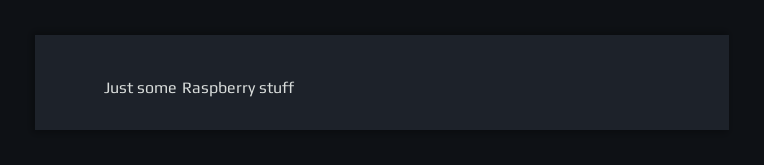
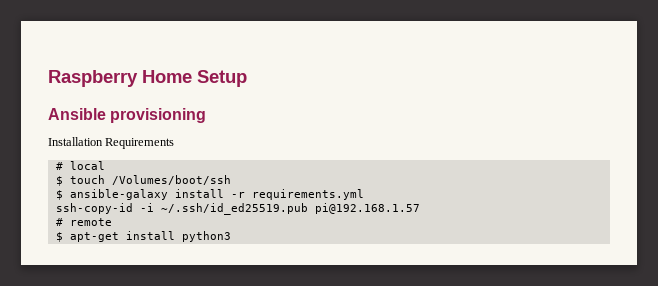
[104,81,295,97] Just some Raspberry stuff -> [48,70,247,87] [48,108,207,123] [48,137,175,149] [55,161,105,170] [55,175,231,186] [55,189,364,200] [55,203,420,215] [55,218,112,226] [55,231,231,242] Raspberry Home Setup // Ansible provisioning // Installation Requirements // # local // $ touch /Volumes/boot/ssh // $ ansible-galaxy install -r requirements.yml // ssh-copy-id -i ~/.ssh/id_ed25519.pub pi@192.168.1.57 // # remote // $ apt-get install python3

